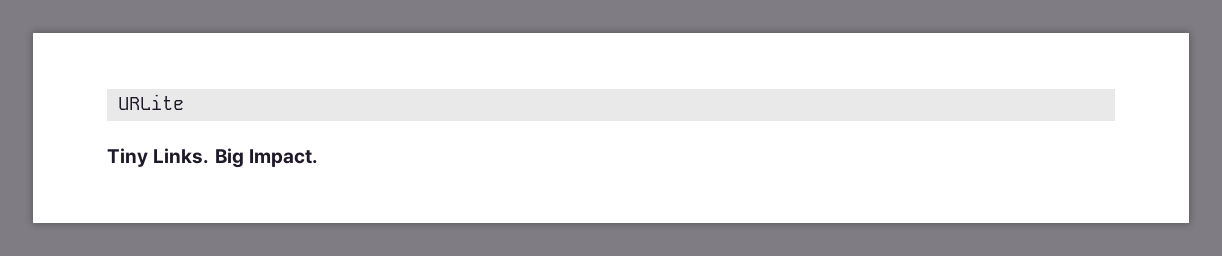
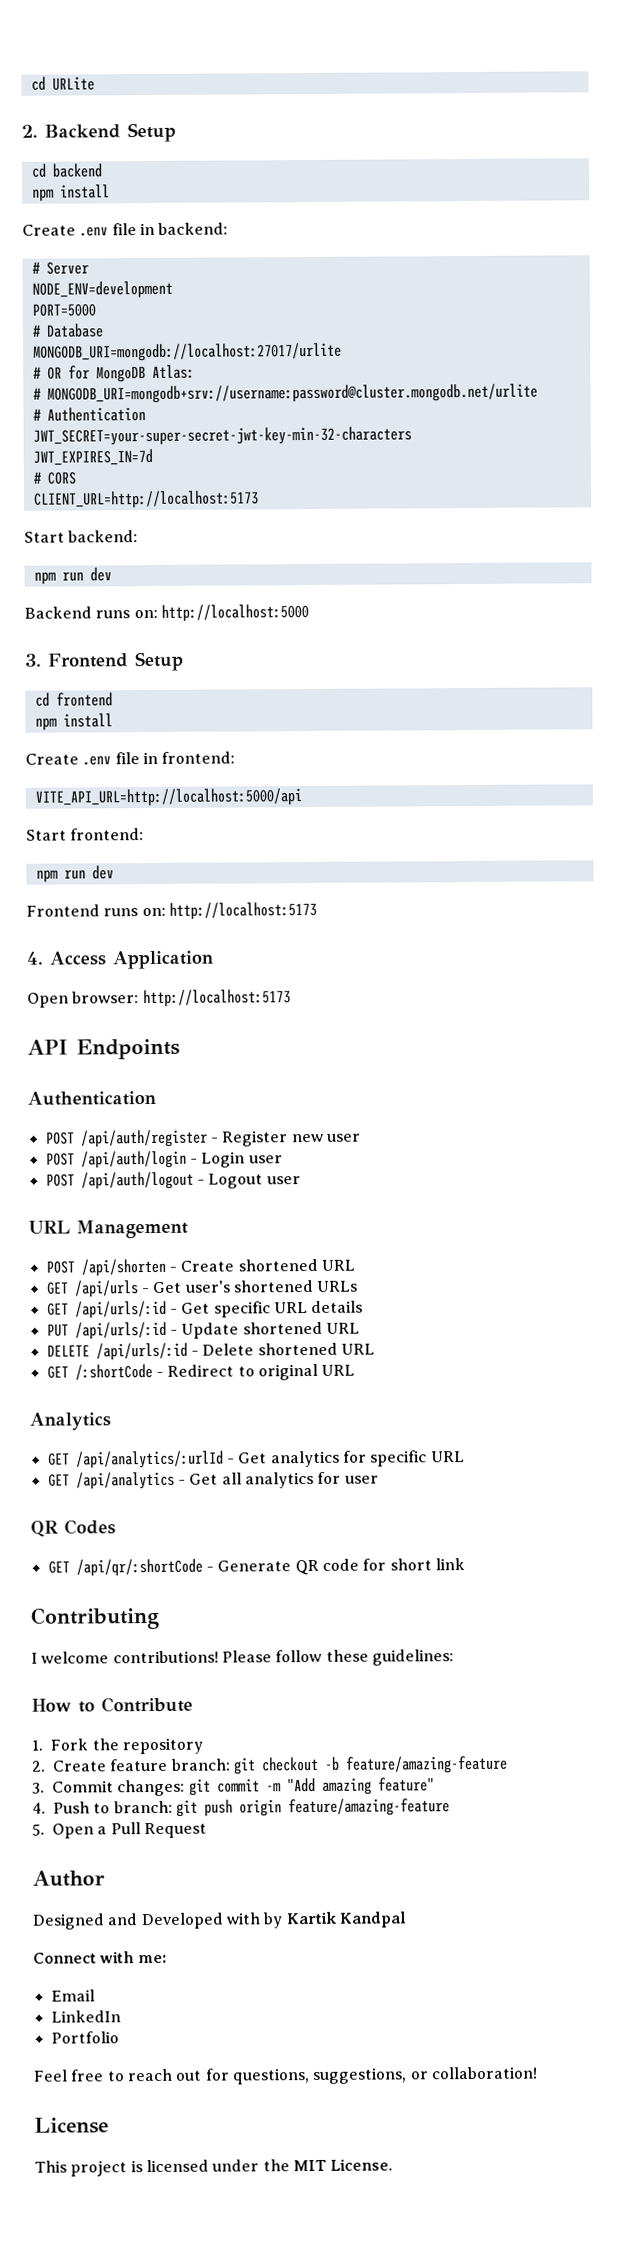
(118, 102) none -> [30,76,46,91] cd
[107,148,318,168] Tiny Links. Big Impact. -> [21,122,176,143] [30,163,103,178] [31,184,110,202] [22,222,229,237] [31,261,89,275] [31,280,173,299] [31,303,96,317] [31,323,104,338] [32,342,342,362] [32,364,195,383] [32,383,538,404] [32,407,146,422] [32,426,412,446] [32,448,153,466] [32,471,76,485] [33,490,259,509] [24,530,139,543] [33,567,112,585] [24,604,309,622] [25,651,184,672] [34,692,113,707] [34,713,113,731] [25,751,236,766] [34,788,302,807] [26,828,145,841] [35,865,114,883] [26,901,317,920] [26,950,214,970] [27,989,291,1008] [27,1038,180,1060] [27,1090,156,1106] [45,1129,361,1148] [45,1150,283,1169] [45,1171,301,1190] [28,1219,188,1239] [45,1258,355,1277] [45,1279,359,1298] [46,1300,364,1319] [46,1321,360,1340] [46,1342,375,1361] [46,1363,356,1381] [29,1412,111,1431] [47,1450,465,1469] [47,1471,379,1490] [30,1519,116,1537] [47,1558,465,1577] [31,1606,160,1630] [31,1649,454,1666] [31,1696,193,1713] [31,1737,203,1755] [31,1755,508,1775] [32,1777,435,1797] [32,1798,450,1817] [32,1822,207,1839] [32,1870,105,1887] [32,1911,407,1930] [33,1951,167,1964] [50,1989,95,2002] [50,2010,121,2023] [50,2031,119,2044] [33,2066,537,2085] [34,2117,109,2134] [34,2158,394,2177] 2. Backend Setup // cd backend // npm install // Create .env file in backend: // # Server // NODE_ENV=development // PORT=5000 // # Database // MONGODB_URI=mongodb://localhost:27017/urlite // # OR for MongoDB Atlas: // # MONGODB_URI=mongodb+srv://username:password@cluster.mongodb.net/urlite // # Authentication // JWT_SECRET=your-super-secret-jwt-key-min-32-characters // JWT_EXPIRES_IN=7d // # CORS // CLIENT_URL=http://localhost:5173 // Start backend: // npm run dev // Backend runs on: http://localhost:5000 // 3. Frontend Setup // cd frontend // npm install // Create .env file in frontend: // VITE_API_URL=http://localhost:5000/api // Start frontend: // npm run dev // Frontend runs on: http://localhost:5173 // 4. Access Application // Open browser: http://localhost:5173 // API Endpoints // Authentication // POST /api/auth/register - Register new user // POST /api/auth/login - Login user // POST /api/auth/logout - Logout user // URL Management // POST /api/shorten - Create shortened URL // GET /api/urls - Get user's shortened URLs // GET /api/urls/:id - Get specific URL details // PUT /api/urls/:id - Update shortened URL // DELETE /api/urls/:id - Delete shortened URL // GET /:shortCode - Redirect to original URL // Analytics // GET /api/analytics/:urlId - Get analytics for specific URL // GET /api/analytics - Get all analytics for user // QR Codes // GET /api/qr/:shortCode - Generate QR code for short link // Contributing // I welcome contributions! Please follow these guidelines: // How to Contribute // 1. Fork the repository // 2. Create feature branch: git checkout -b feature/amazing-feature // 3. Commit changes: git commit -m "Add amazing feature" // 4. Push to branch: git push origin feature/amazing-feature // 5. Open a Pull Request // Author // Designed and Developed with by Kartik Kandpal // Connect with me: // Email // LinkedIn // Portfolio // Feel free to reach out for questions, suggestions, or collaboration! // License // This project is licensed under the MIT License.

